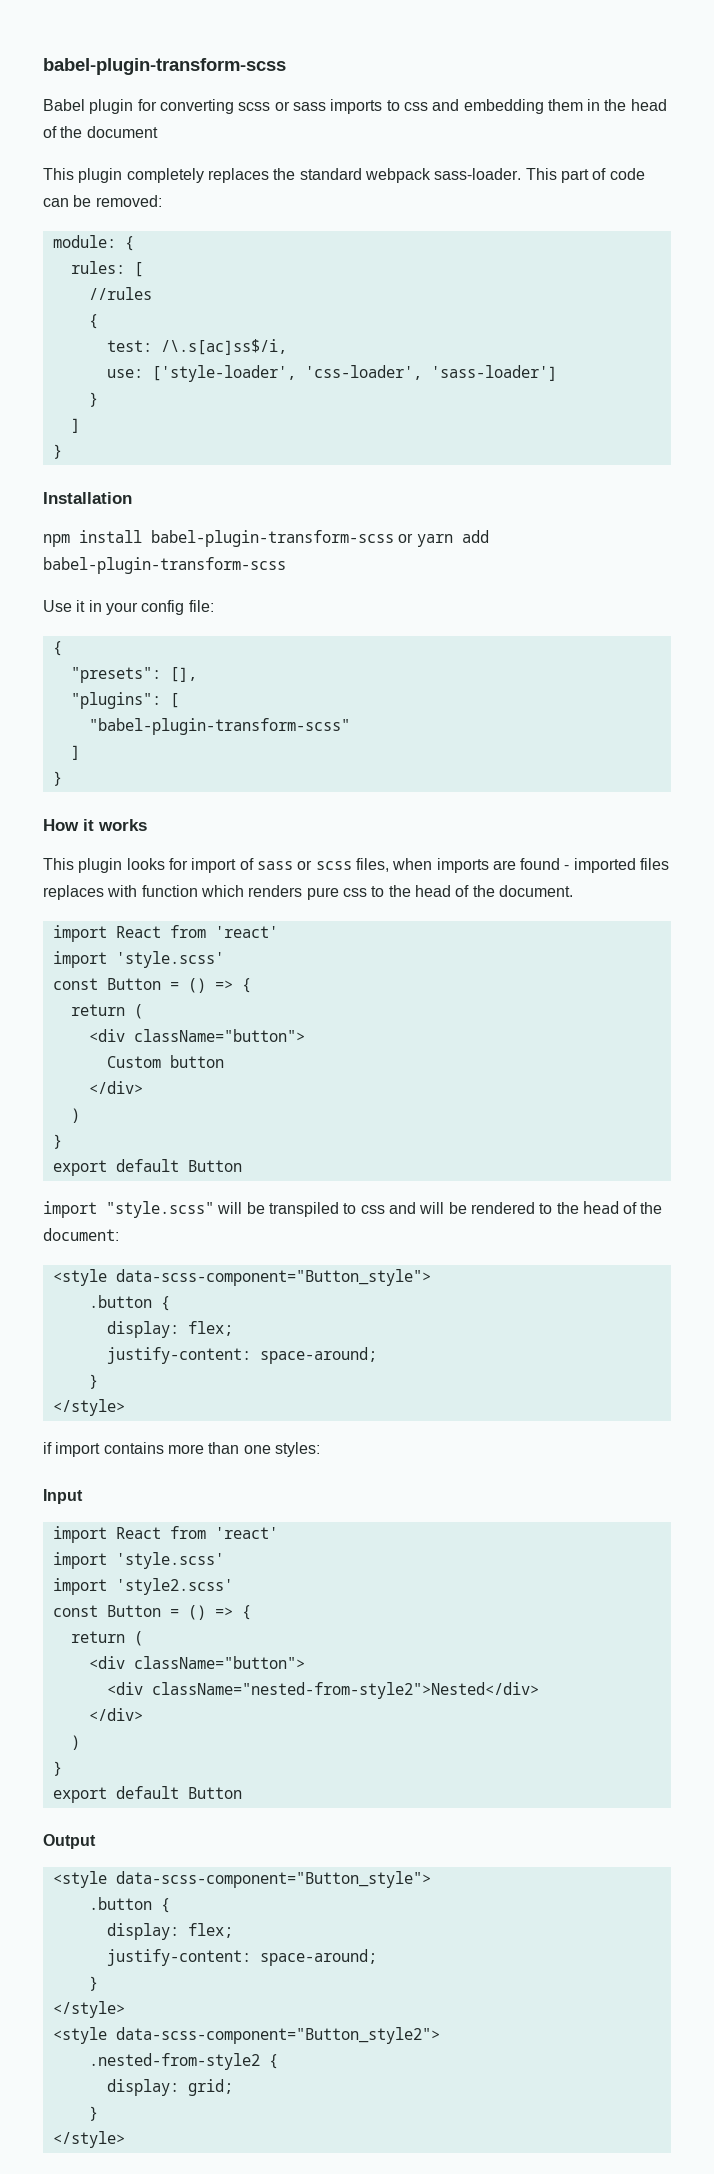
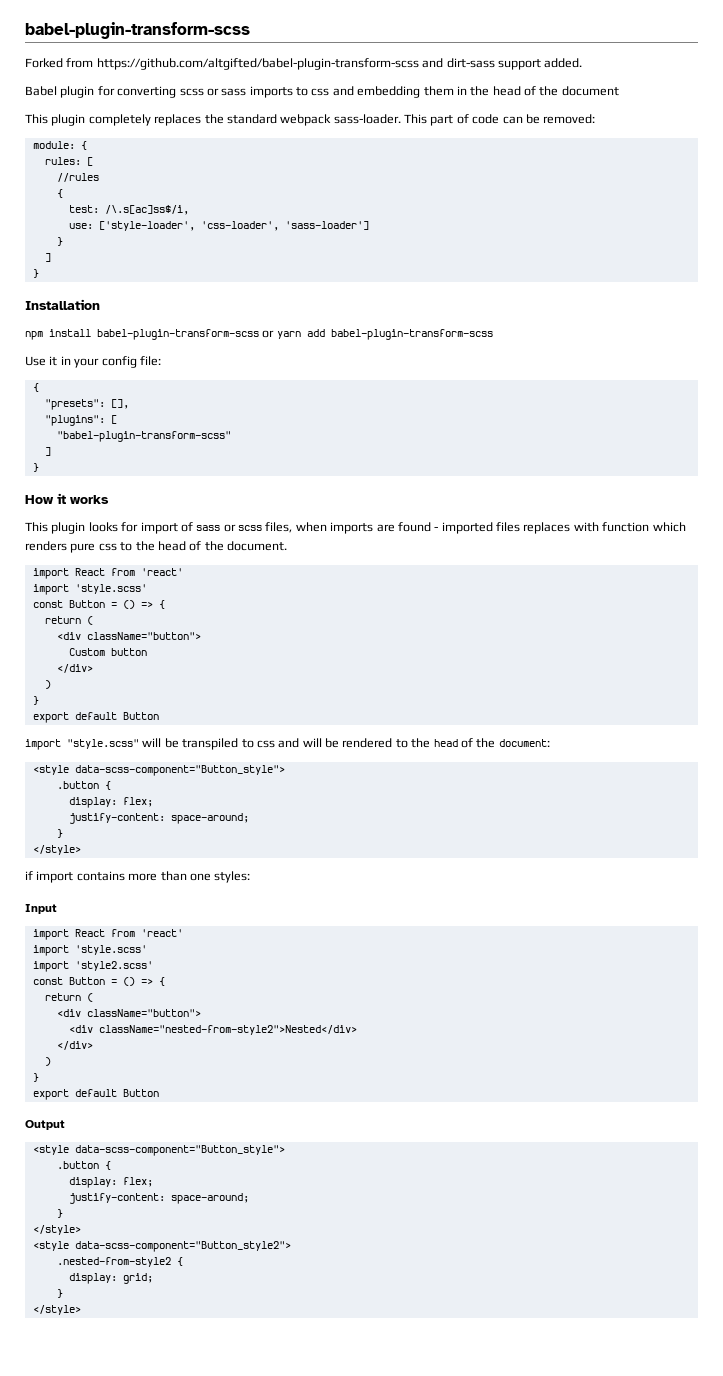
[43,58,286,75] babel-plugin-transform-scss -> [25,22,250,39] [25,58,583,70] babel-plugin-transform-scss // Forked from https://github.com/altgifted/babel-plugin-transform-scss and dirt-sass support added.

